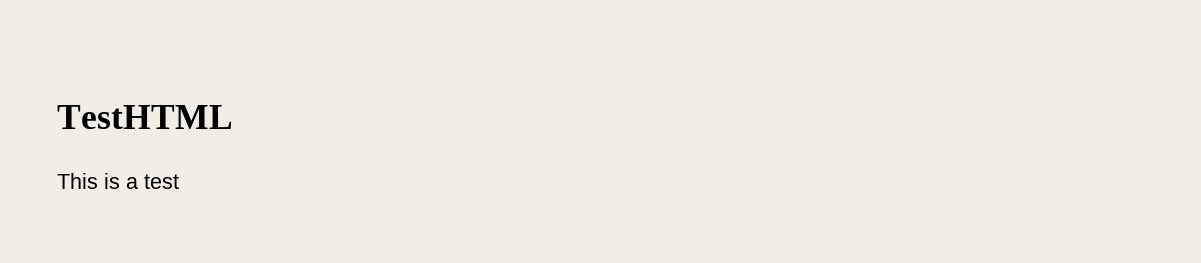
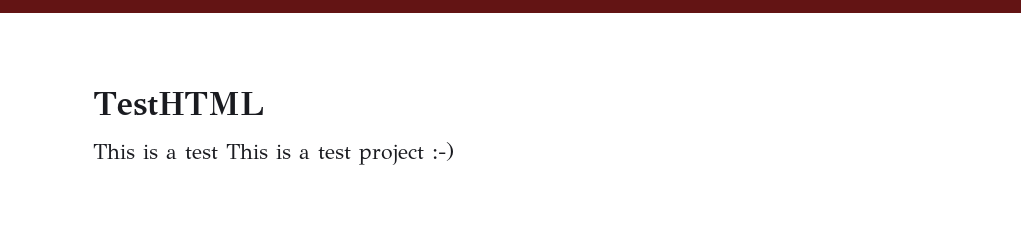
(179, 181) none -> [226,142,454,165] This is a test project :-)

